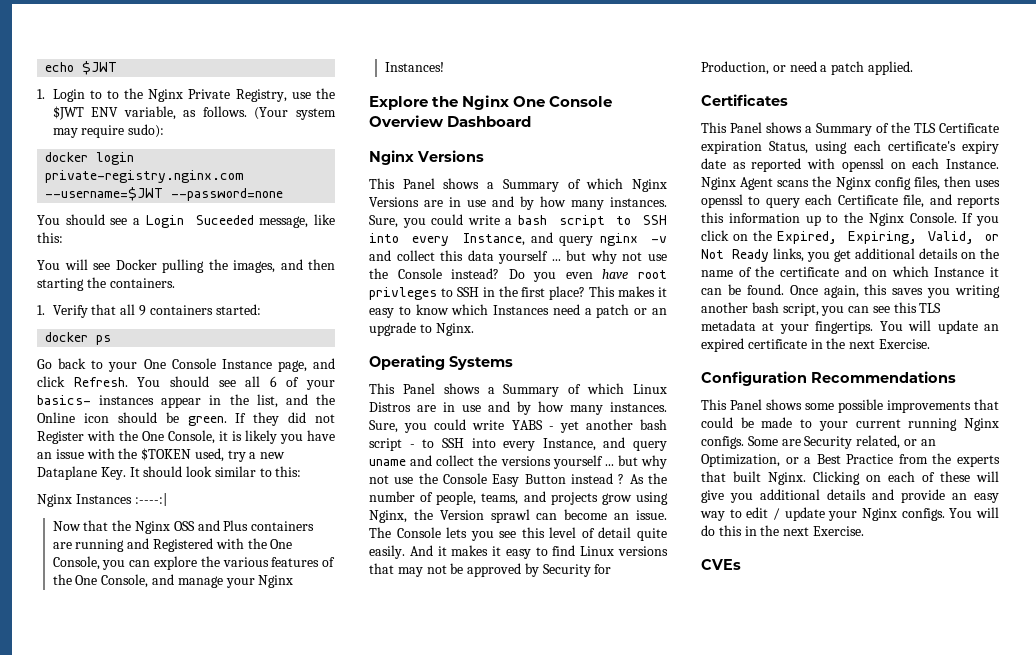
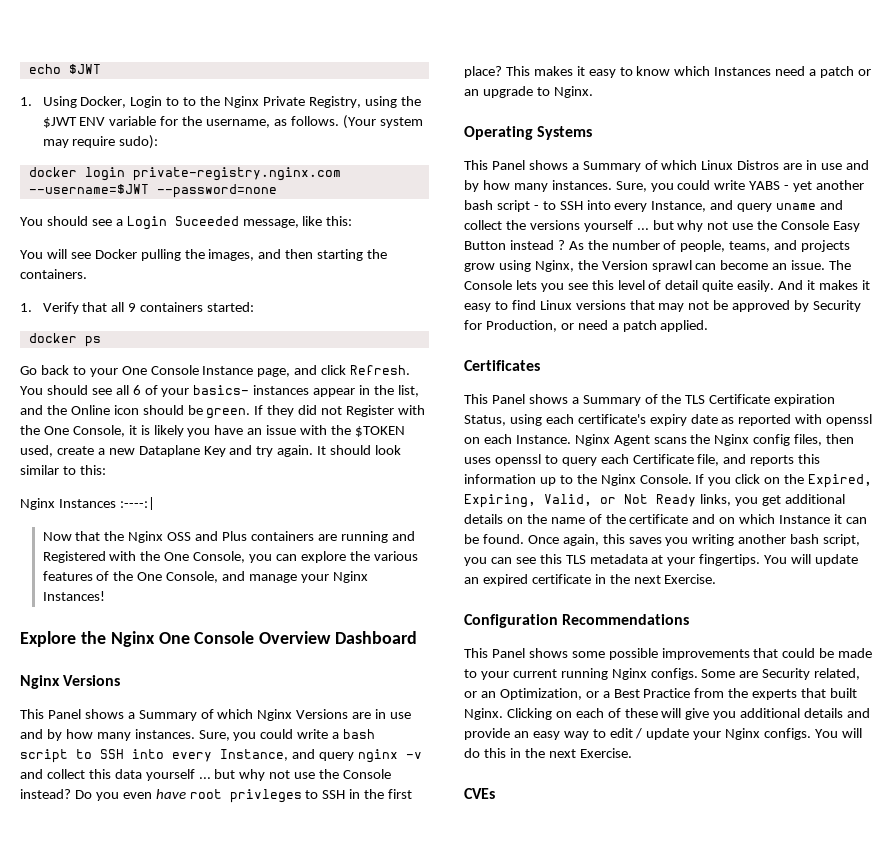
(45, 94) none -> [42,96,127,108] Using Docker,
[291,92,311,99] use -> [364,96,397,108] using
[123,106,176,120] variable, -> [109,116,271,128] variable for the username,
[227,450,246,462] try -> [56,446,94,455] create
[100,467,126,480] Key. -> [203,445,314,457] Key and try again.

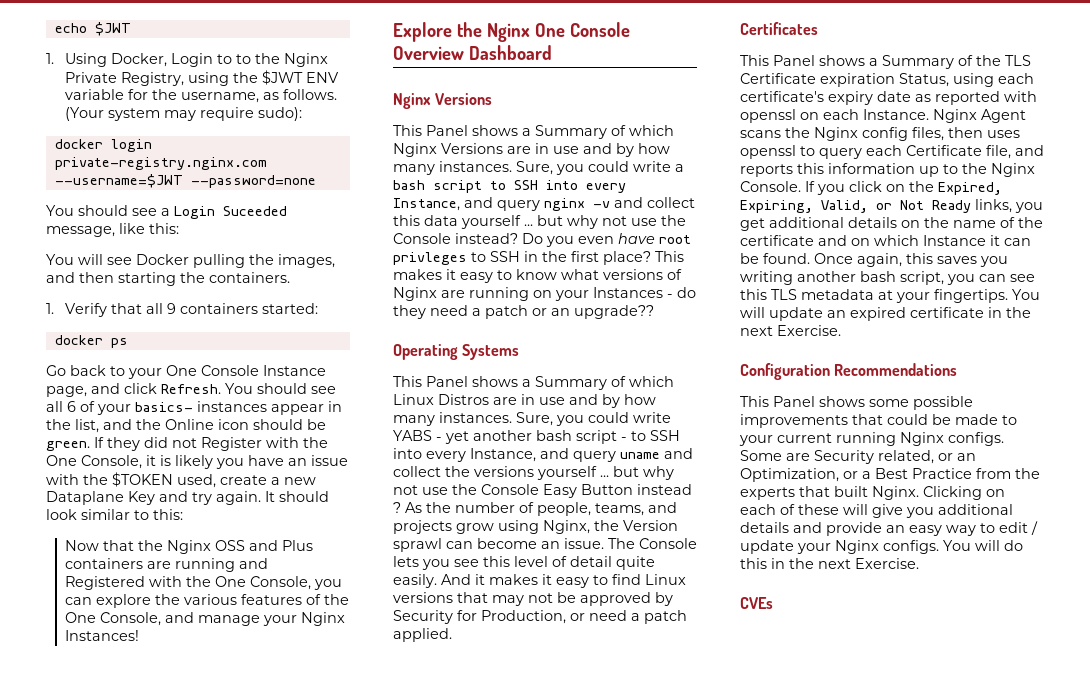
[20,497,155,510] // Nginx Instances :----:| -> (183, 514) none
[674,66,772,76] which Instances -> [561,269,682,280] [393,287,696,301] [393,305,426,319] what versions of Nginx are running on your Instances - do they
[482,86,593,98] upgrade to Nginx. -> [574,305,654,319] upgrade??

